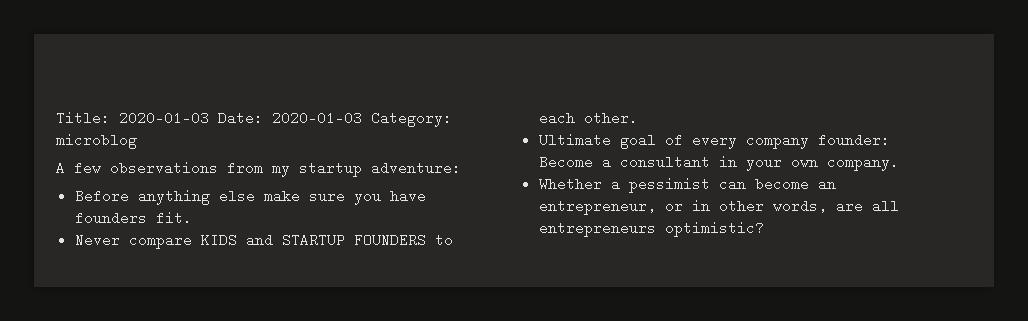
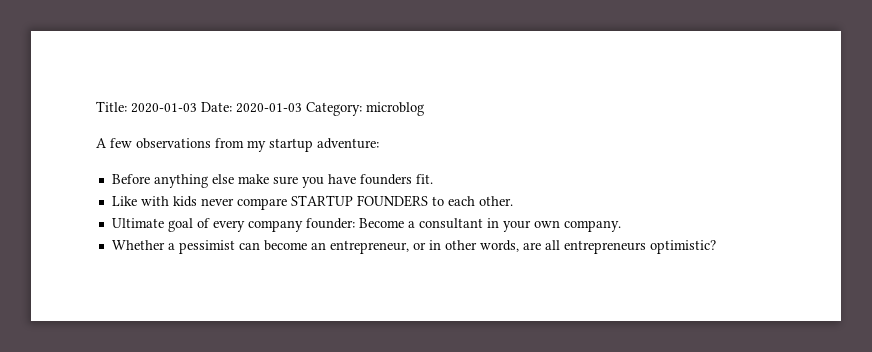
[74,233,273,249] Never compare KIDS and -> [111,196,287,210] Like with kids never compare

